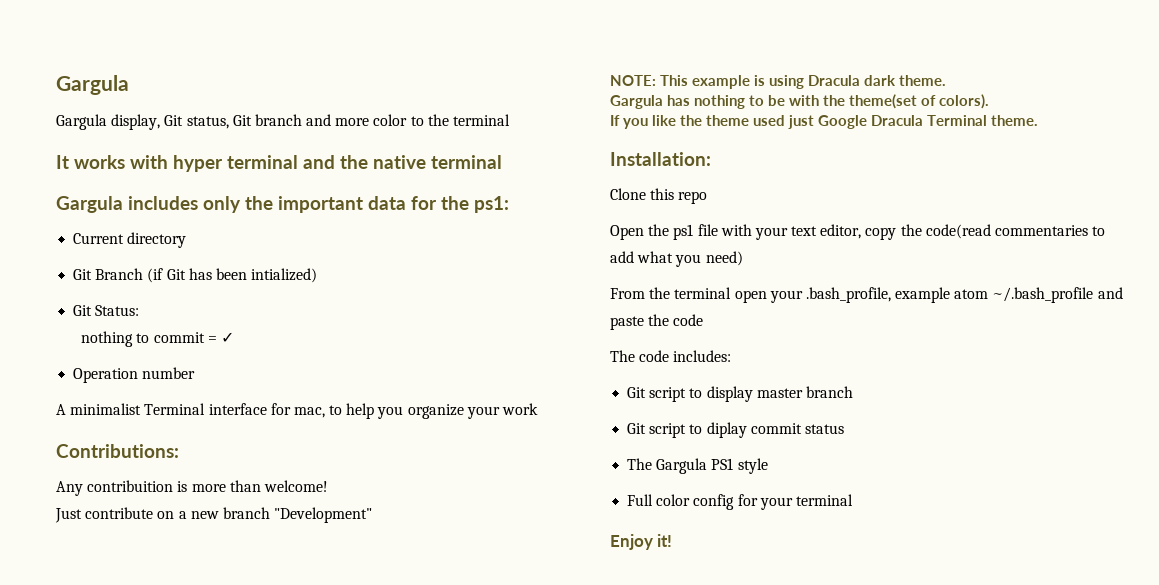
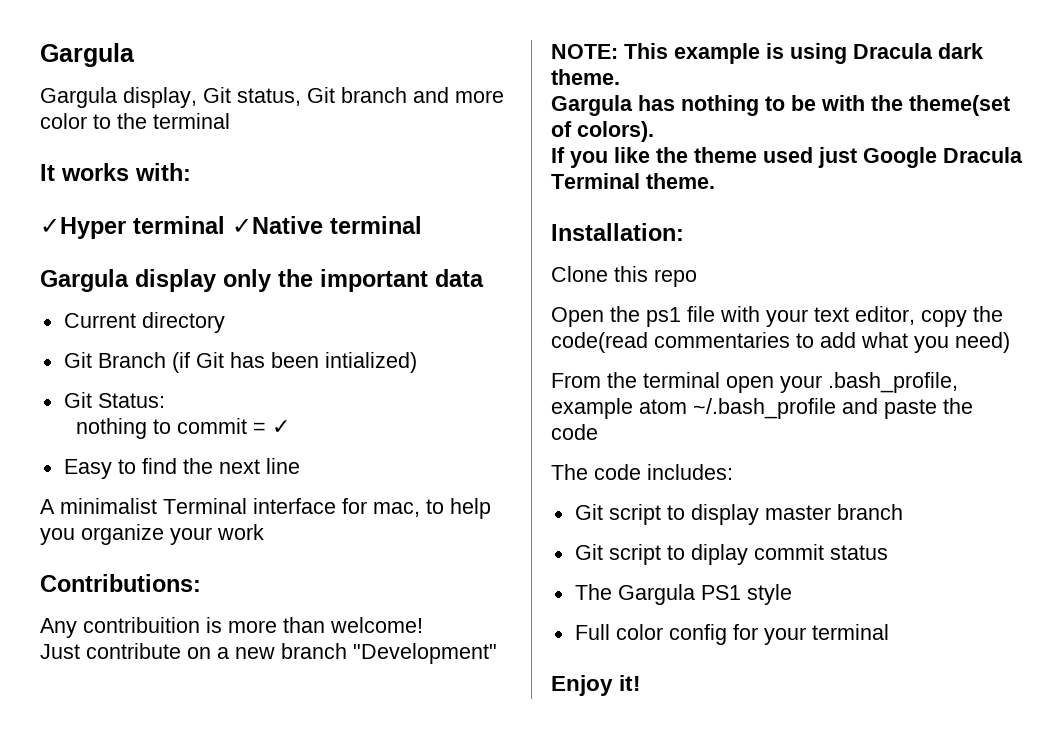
[130,155,426,172] with hyper terminal and the native -> [135,163,191,181] [40,216,323,239] with: // ✓Hyper terminal ✓Native
[128,196,198,210] includes -> [135,269,216,292] display
[411,196,509,213] for the ps1: -> (484, 278) none
[73,367,196,383] Operation number -> [63,458,300,479] Easy to find the next line

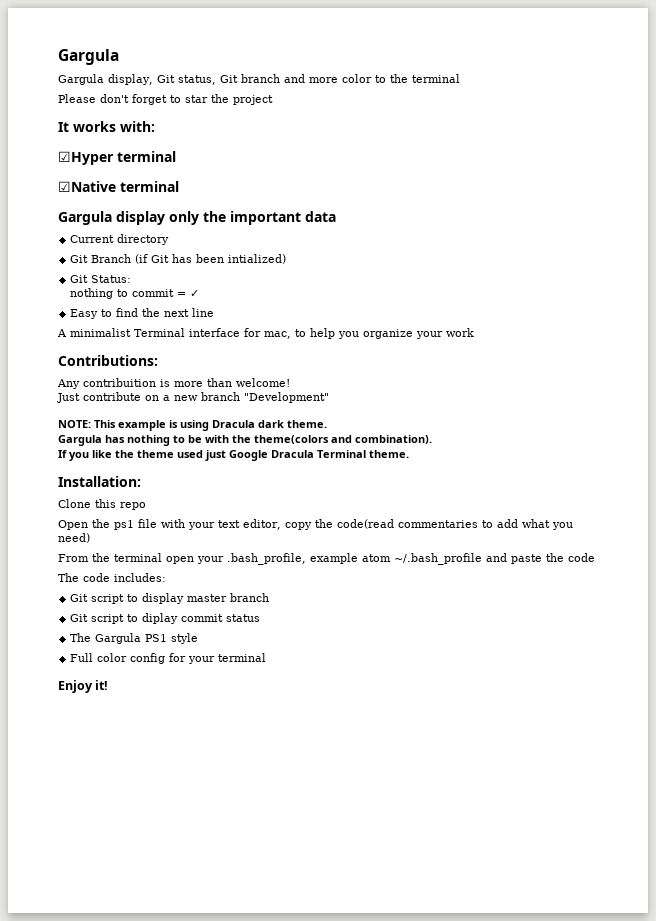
(230, 121) none -> [58,94,273,105] // Please don't forget to star the project
[40,216,323,239] ✓Hyper terminal ✓Native -> [58,151,176,165] [58,181,116,192] ☑Hyper terminal // ☑Native
[909,95,1010,116] [551,121,654,142] theme(set of colors). -> [254,435,432,444] theme(colors and combination).

